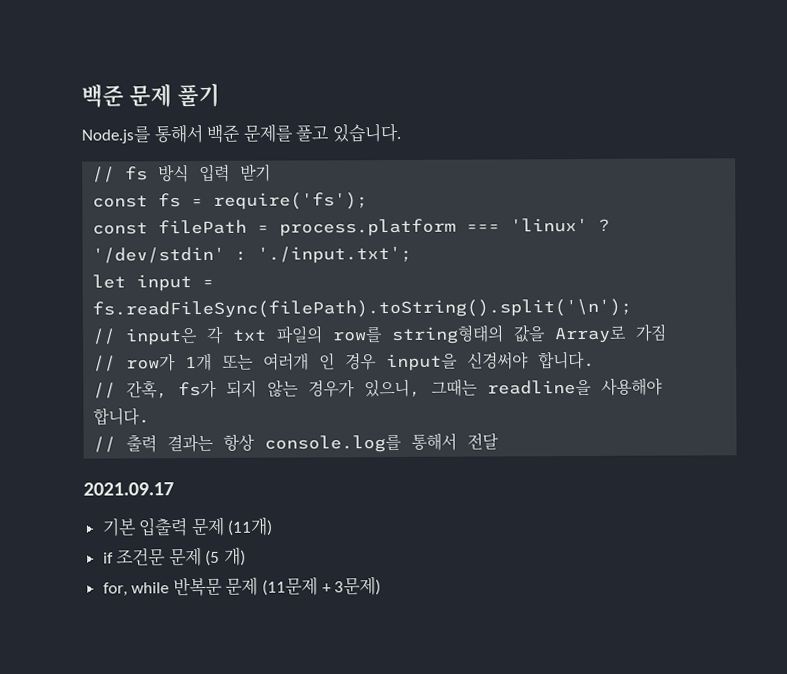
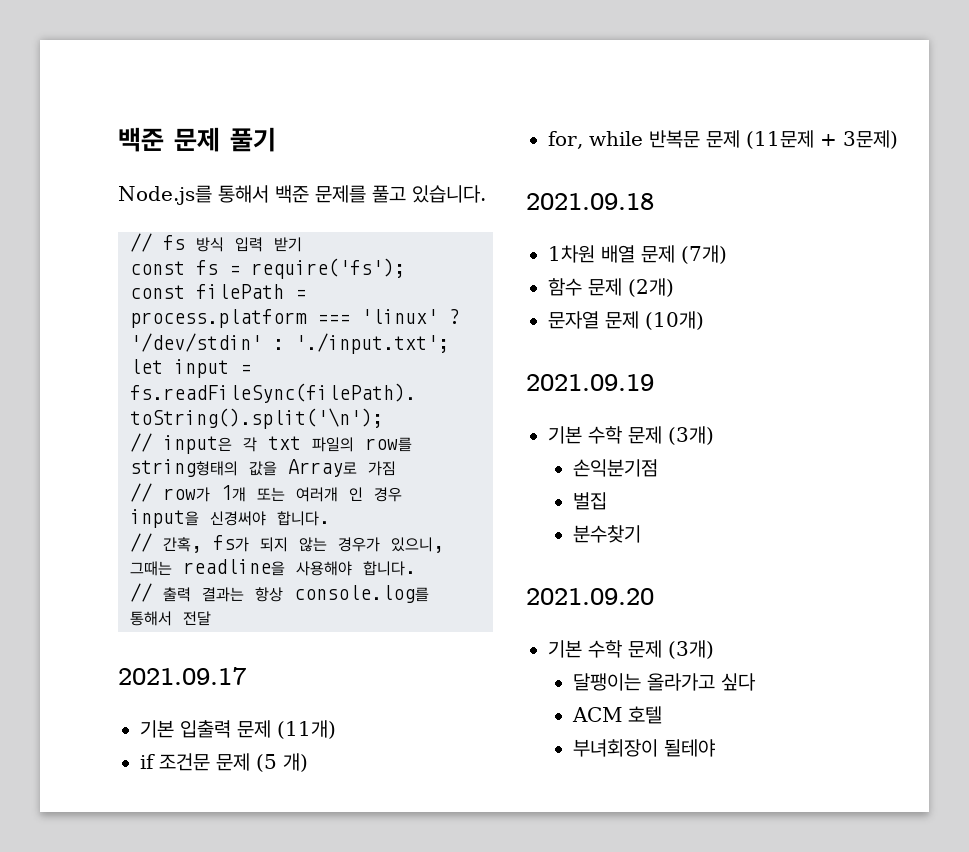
(382, 586) none -> [526,193,654,210] [548,245,727,264] [548,278,674,297] [548,311,704,330] [526,374,654,391] [548,426,714,445] [572,459,658,477] [572,492,607,510] [572,525,641,543] [526,588,654,605] [548,640,714,659] [572,673,756,691] [571,706,662,724] [572,739,715,757] // 2021.09.18 // 1차원 배열 문제 (7개) // 함수 문제 (2개) // 문자열 문제 (10개) // 2021.09.19 // 기본 수학 문제 (3개) // 손익분기점 // 벌집 // 분수찾기 // 2021.09.20 // 기본 수학 문제 (3개) // 달팽이는 올라가고 싶다 // ACM 호텔 // 부녀회장이 될테야

